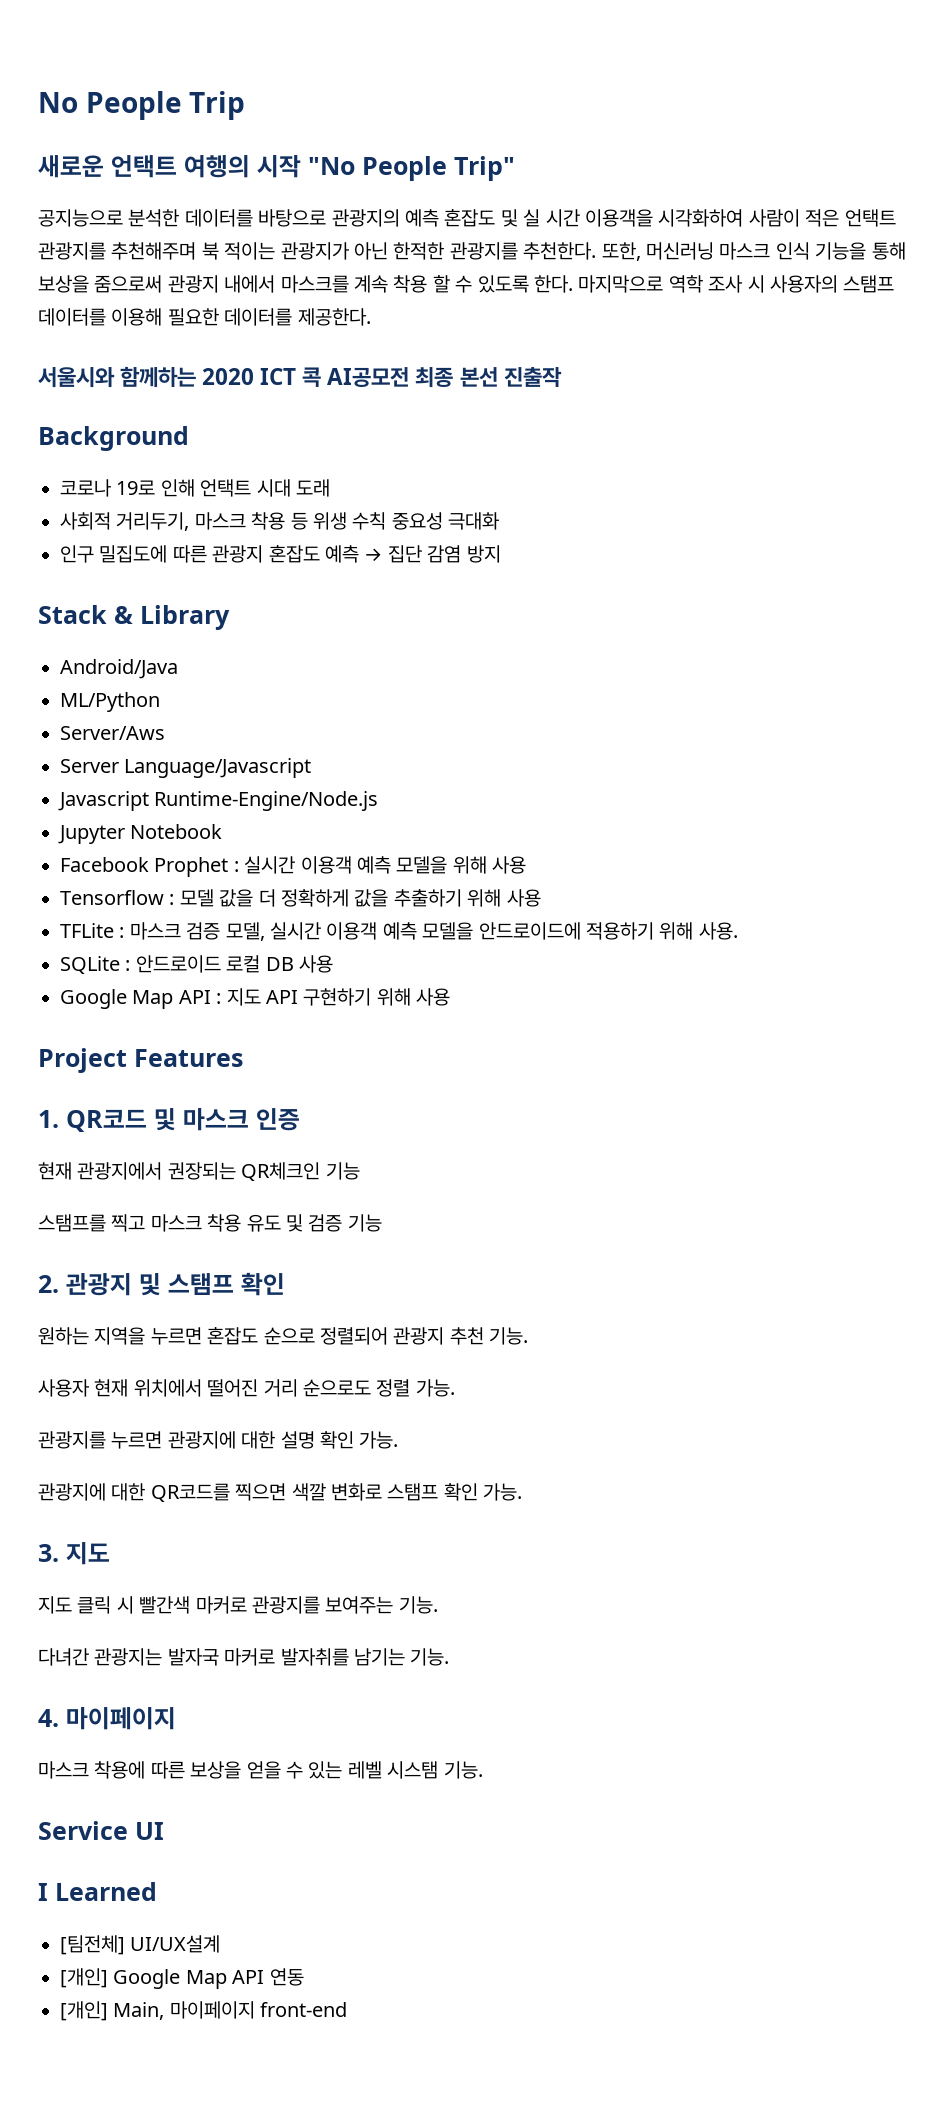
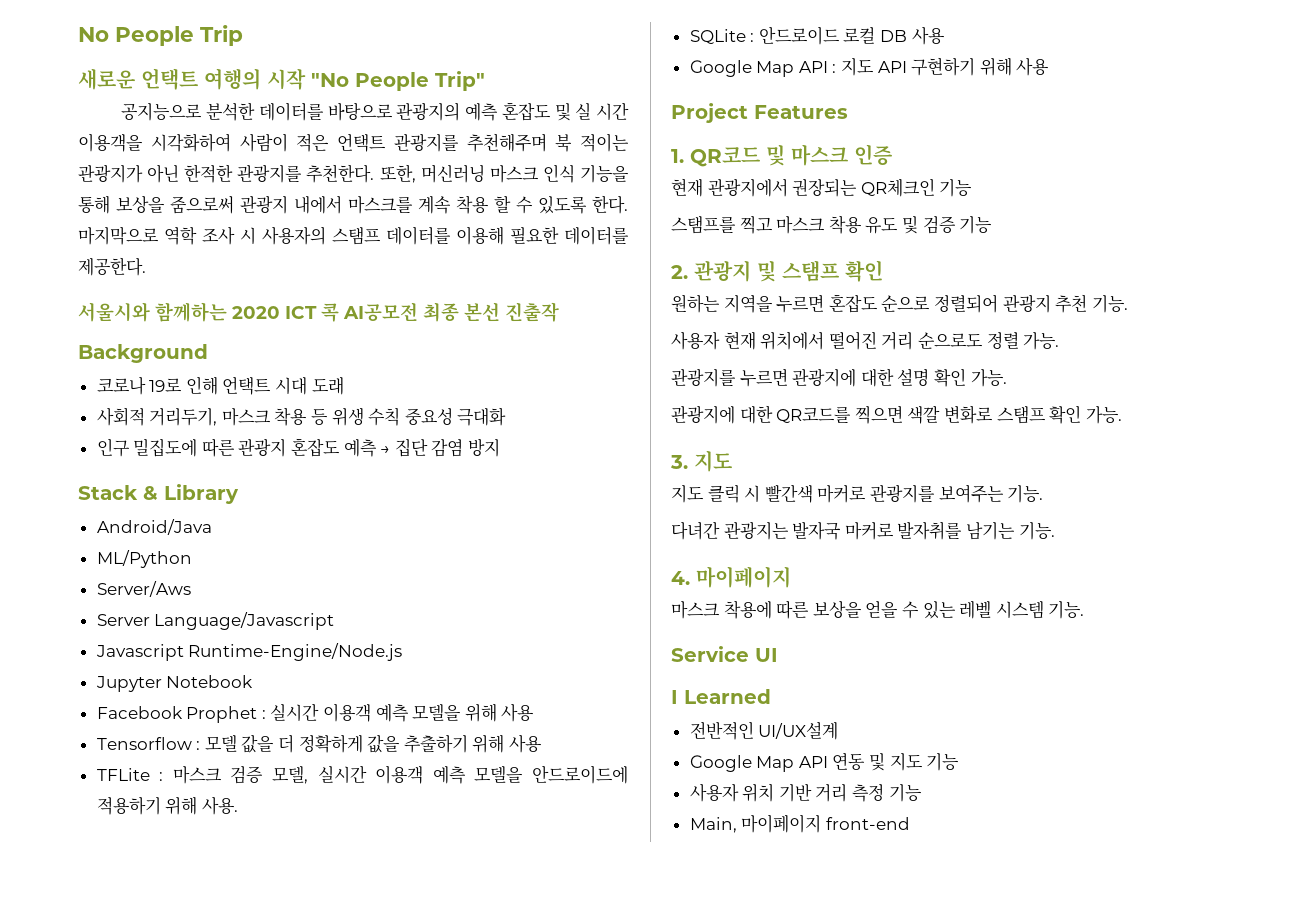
[387,1761,439,1779] 시스탬 -> [995,601,1044,619] 시스템
[60,1935,125,1955] [팀전체] -> [689,721,754,740] 전반적인
[60,1968,108,1988] [개인] -> (839, 730) none
[60,2001,108,2021] // [개인] -> [869,753,960,771] [689,783,922,802] 및 지도 기능 // 사용자 위치 기반 거리 측정 기능 //

